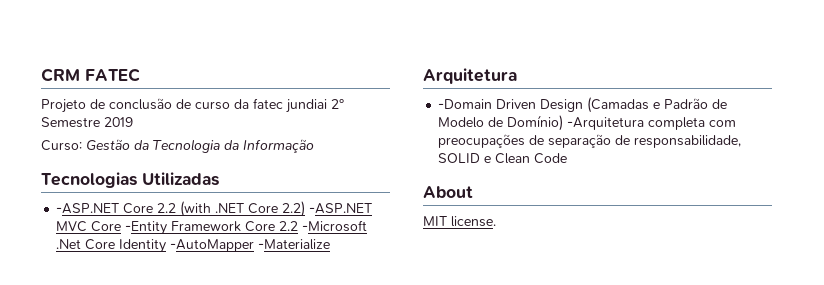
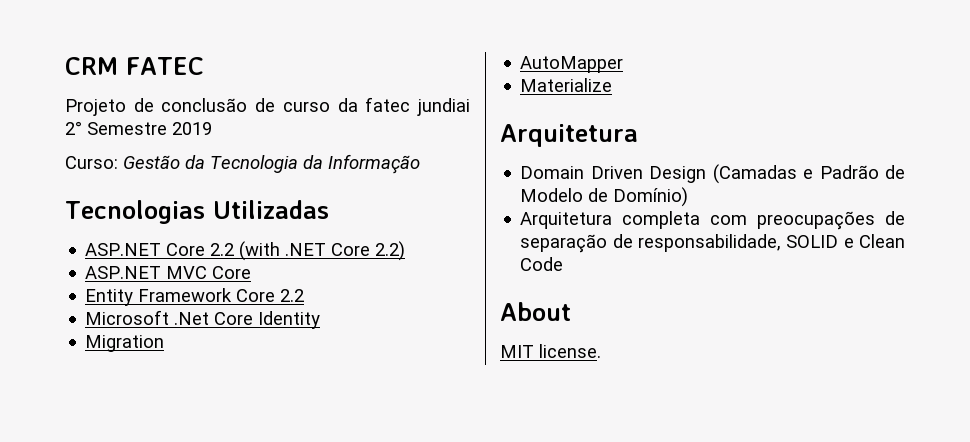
[56,203,120,214] -ASP.NET -> [85,243,162,256] ASP.NET
[309,203,373,214] -ASP.NET -> [85,266,162,279] // ASP.NET
[125,221,168,235] -Entity -> [85,289,134,306] // Entity
[302,220,368,232] -Microsoft -> [85,310,170,325] // Microsoft
[170,239,331,252] -AutoMapper -Materialize -> [85,335,165,352] [520,56,624,73] [520,78,613,92] // Migration // AutoMapper // Materialize
[438,99,493,109] -Domain -> [520,166,585,179] Domain
[567,117,645,130] -Arquitetura -> [520,212,613,229] // Arquitetura

